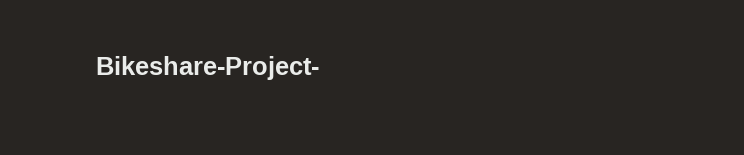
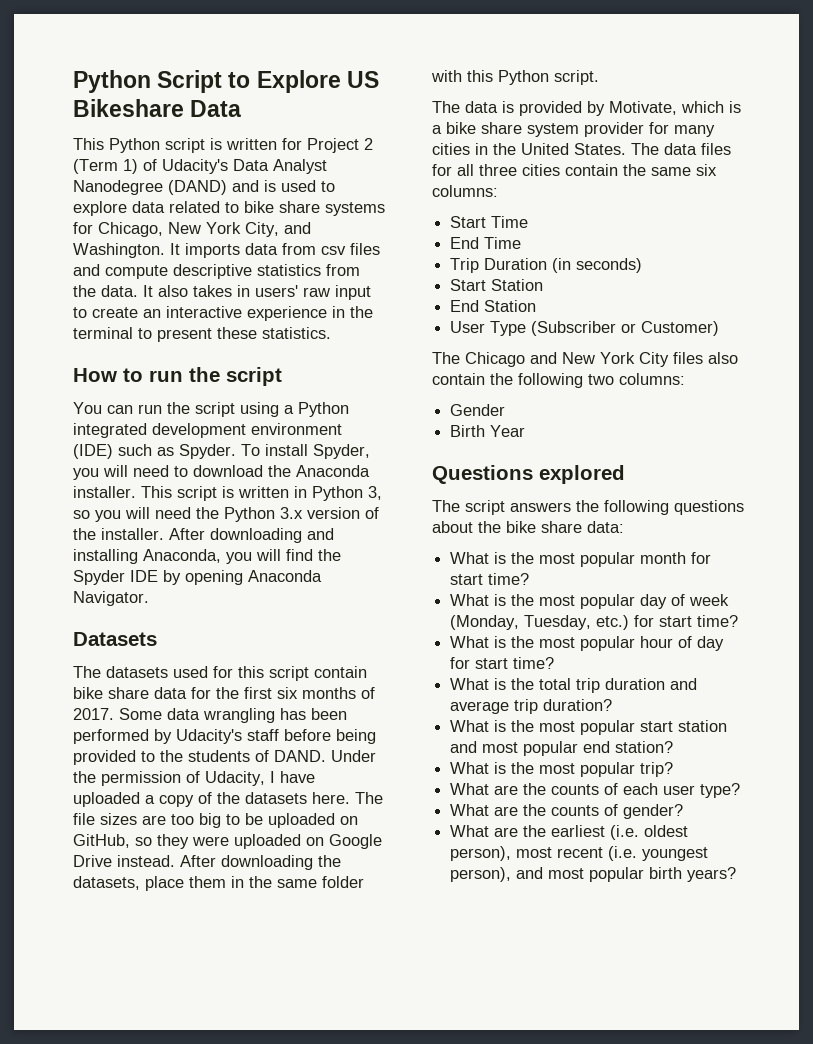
[96,56,319,80] Bikeshare-Project- -> [73,70,379,93] [73,99,242,117] [73,138,373,153] [73,159,327,174] [73,180,335,195] [73,201,385,216] [73,222,311,237] [73,243,380,258] [73,264,360,279] [73,285,371,300] [73,306,373,321] [73,327,331,342] [73,367,282,386] [73,402,349,417] [73,423,342,438] [73,444,370,459] [73,465,370,480] [73,486,382,501] [73,507,379,522] [73,528,334,543] [73,549,341,564] [73,570,322,585] [73,591,149,606] [73,632,157,646] [73,666,367,681] [73,687,375,699] [73,708,347,723] [73,729,376,744] [73,750,376,765] [73,771,315,786] [73,792,383,807] [73,813,358,828] [73,834,382,849] [73,855,341,870] [73,876,364,891] [431,70,599,85] [432,101,741,116] [432,122,715,137] [432,143,731,155] [432,164,717,176] [432,185,498,197] [450,216,529,228] [450,237,522,249] [450,258,643,273] [450,279,544,291] [450,300,537,312] [450,321,720,336] [432,352,738,367] [432,373,685,388] [450,404,506,416] [450,425,526,437] [432,465,625,484] [432,500,744,515] [432,521,624,533] [450,552,712,567] [450,573,530,585] [450,594,730,609] [450,615,739,630] [450,636,725,651] [450,657,555,669] [450,678,698,693] [450,699,613,714] [450,720,728,735] [450,741,674,756] [450,762,674,777] [450,783,741,798] [450,804,684,819] [450,825,689,840] [450,846,709,861] [450,867,737,882] Python Script to Explore US Bikeshare Data // This Python script is written for Project 2 (Term 1) of Udacity's Data Analyst Nanodegree (DAND) and is used to explore data related to bike share systems for Chicago, New York City, and Washington. It imports data from csv files and compute descriptive statistics from the data. It also takes in users' raw input to create an interactive experience in the terminal to present these statistics. // How to run the script // You can run the script using a Python integrated development environment (IDE) such as Spyder. To install Spyder, you will need to download the Anaconda installer. This script is written in Python 3, so you will need the Python 3.x version of the installer. After downloading and installing Anaconda, you will find the Spyder IDE by opening Anaconda Navigator. // Datasets // The datasets used for this script contain bike share data for the first six months of 2017. Some data wrangling has been performed by Udacity's staff before being provided to the students of DAND. Under the permission of Udacity, I have uploaded a copy of the datasets here. The file sizes are too big to be uploaded on GitHub, so they were uploaded on Google Drive instead. After downloading the datasets, place them in the same folder with this Python script. // The data is provided by Motivate, which is a bike share system provider for many cities in the United States. The data files for all three cities contain the same six columns: // Start Time // End Time // Trip Duration (in seconds) // Start Station // End Station // User Type (Subscriber or Customer) // The Chicago and New York City files also contain the following two columns: // Gender // Birth Year // Questions explored // The script answers the following questions about the bike share data: // What is the most popular month for start time? // What is the most popular day of week (Monday, Tuesday, etc.) for start time? // What is the most popular hour of day for start time? // What is the total trip duration and average trip duration? // What is the most popular start station and most popular end station? // What is the most popular trip? // What are the counts of each user type? // What are the counts of gender? // What are the earliest (i.e. oldest person), most recent (i.e. youngest person), and most popular birth years?

